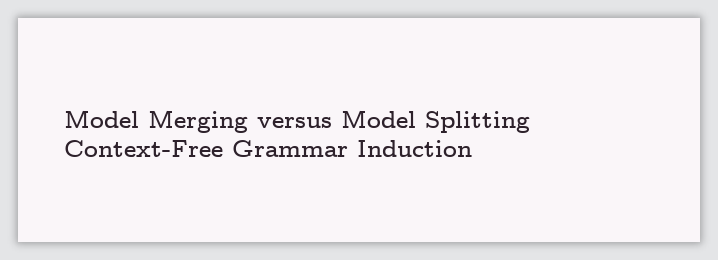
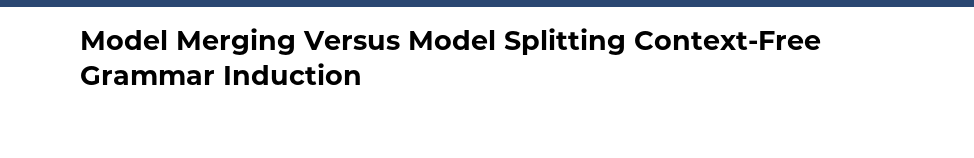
[257,117,332,128] versus -> [303,31,400,50] Versus

